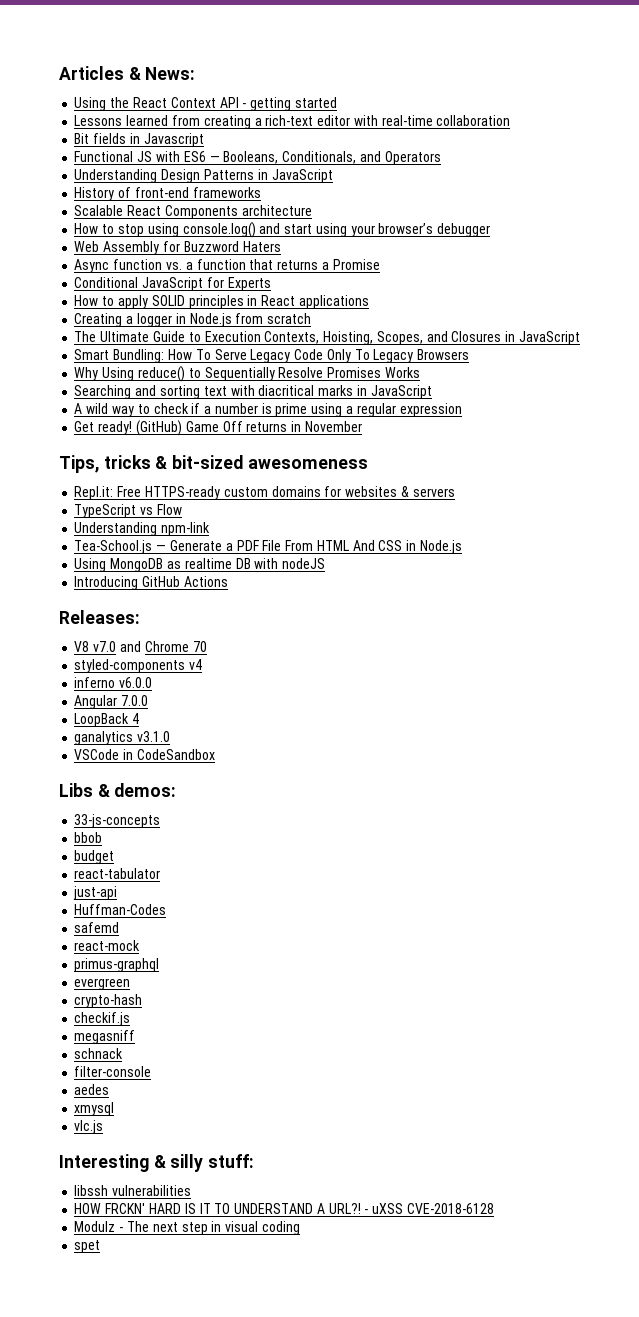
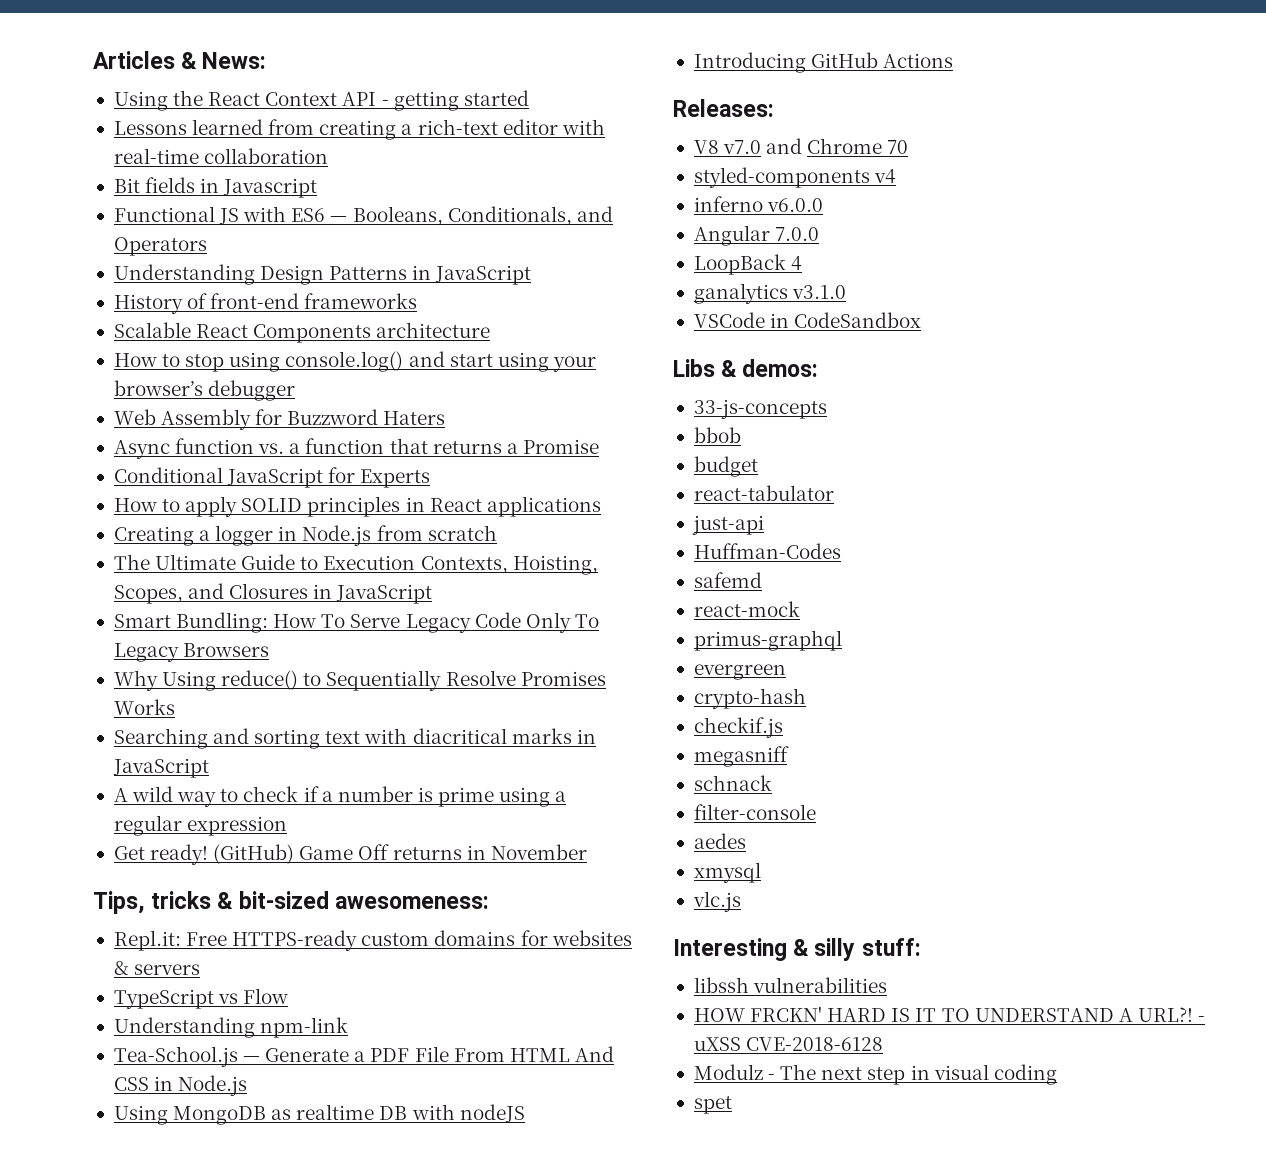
[247,459,368,469] awesomeness -> [334,896,489,909] awesomeness:

